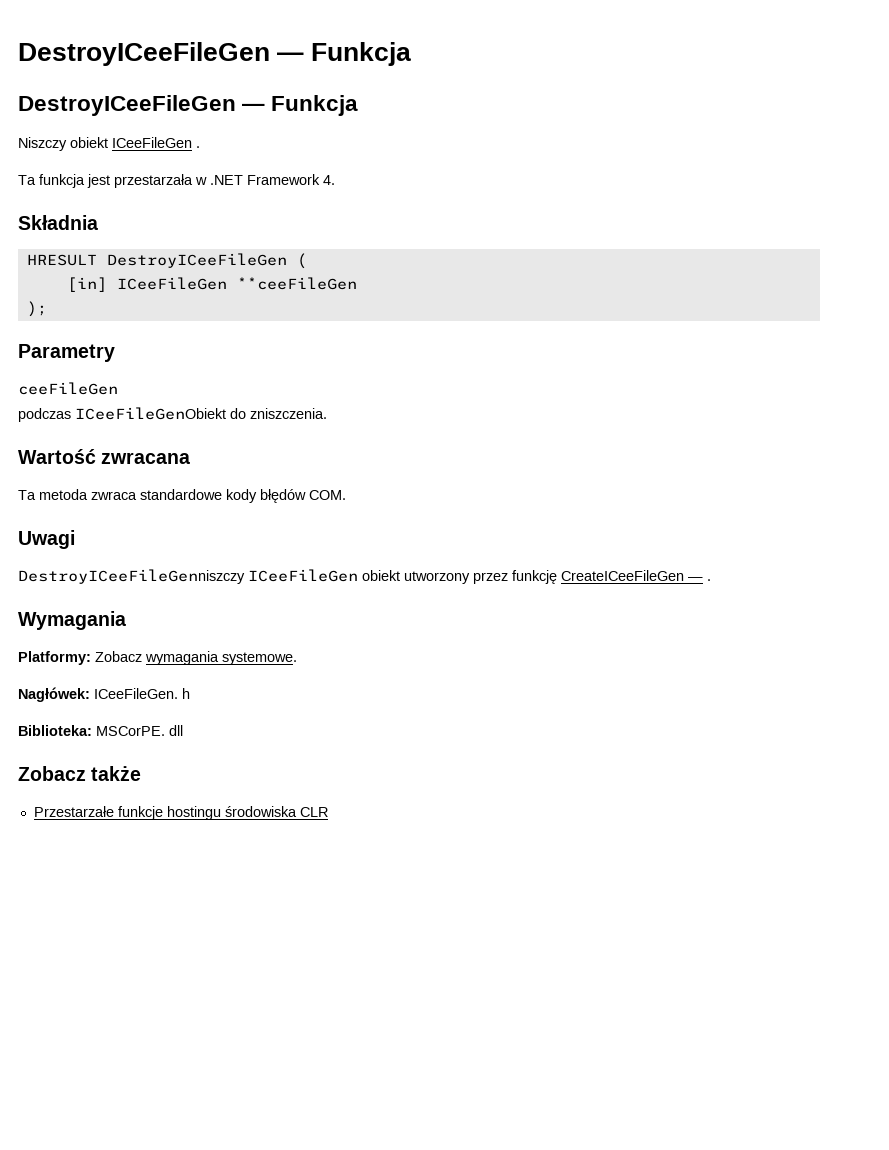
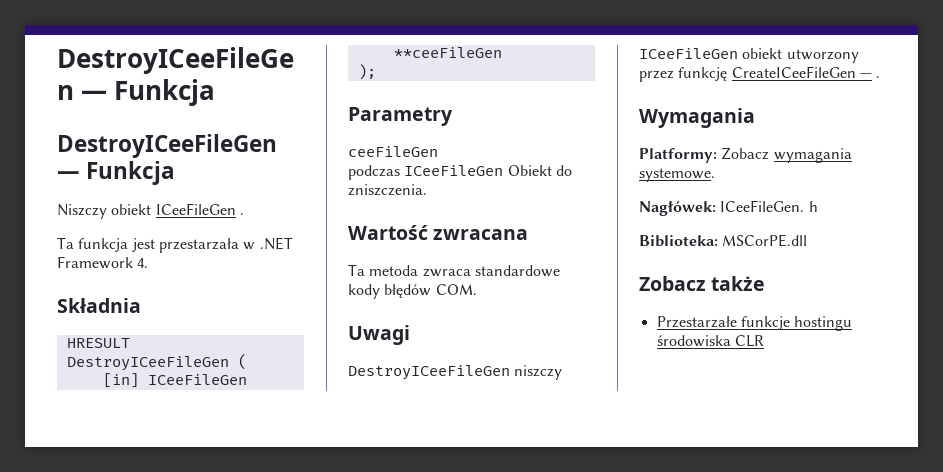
[75,407,226,420] ICeeFileGenObiekt -> [404,165,552,176] ICeeFileGen Obiekt
[18,569,245,584] DestroyICeeFileGenniszczy -> [348,365,563,380] DestroyICeeFileGen niszczy
[96,725,183,736] MSCorPE. dll -> [722,234,808,247] MSCorPE.dll

